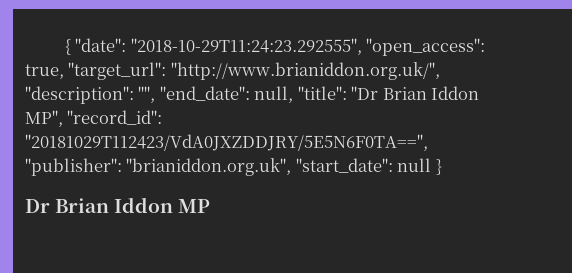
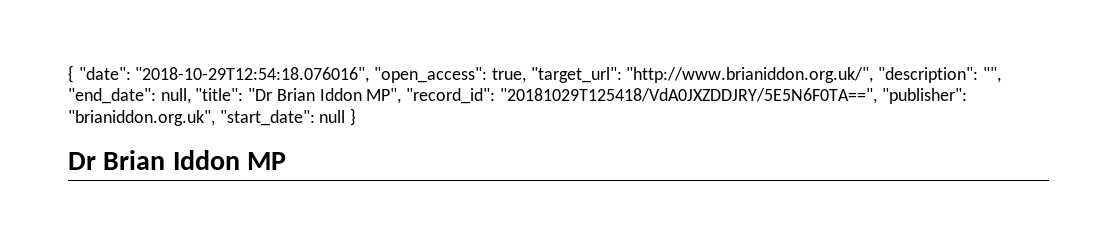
[130,38,362,55] "2018-10-29T11:24:23.292555", -> [135,67,370,83] "2018-10-29T12:54:18.076016",
[25,134,428,151] "20181029T112423/VdA0JXZDDJRY/5E5N6F0TA==", -> [499,88,877,104] "20181029T125418/VdA0JXZDDJRY/5E5N6F0TA==",

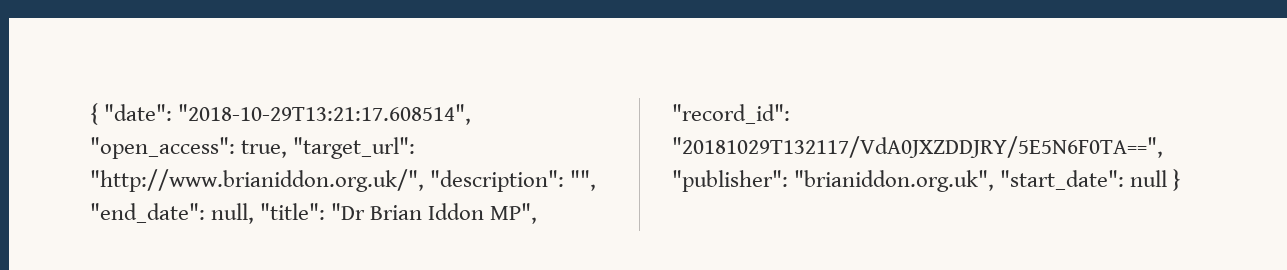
[135,67,370,83] "2018-10-29T12:54:18.076016", -> [178,104,472,125] "2018-10-29T13:21:17.608514",
[499,88,877,104] "20181029T125418/VdA0JXZDDJRY/5E5N6F0TA==", -> [672,136,1163,158] "20181029T132117/VdA0JXZDDJRY/5E5N6F0TA==",
[68,150,287,170] // Dr Brian Iddon MP -> (1182, 180) none

